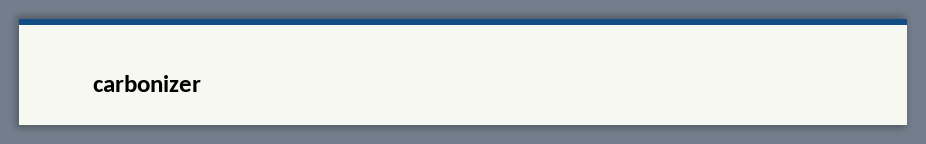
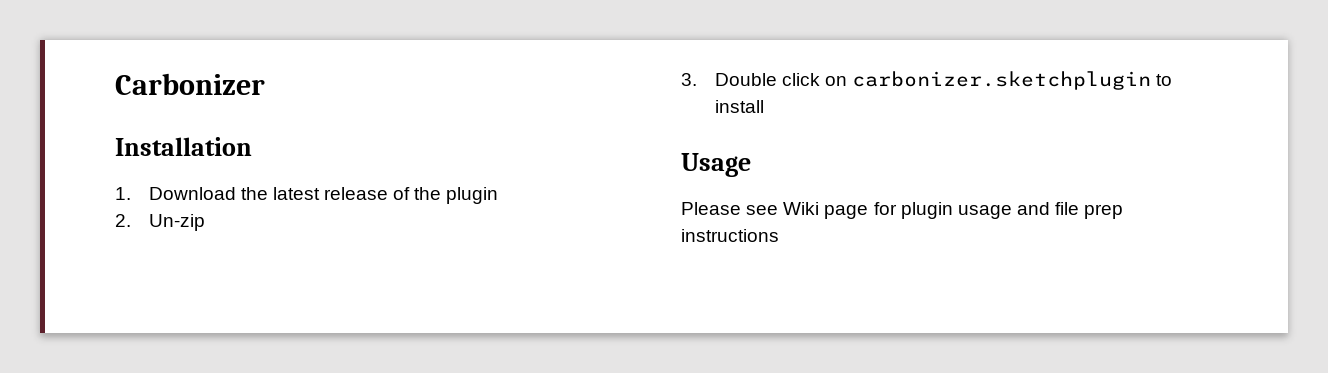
[93,75,201,92] carbonizer -> [115,73,265,95] [115,137,252,156] [115,187,499,204] [115,214,205,231] [681,71,1173,90] [714,100,764,113] [681,153,751,177] [681,202,1124,219] [681,229,779,242] Carbonizer // Installation // 1. Download the latest release of the plugin // 2. Un-zip // 3. Double click on carbonizer.sketchplugin to install // Usage // Please see Wiki page for plugin usage and file prep instructions

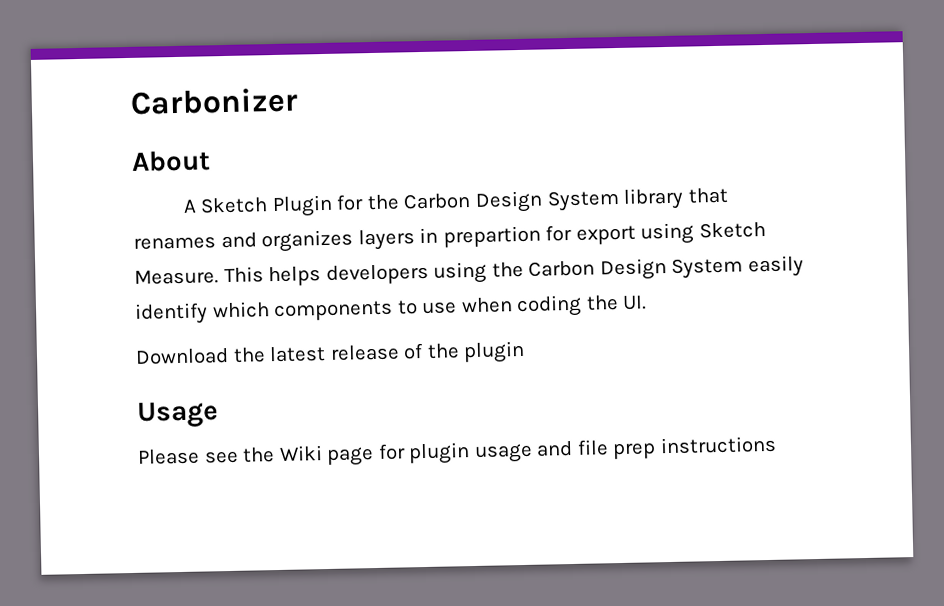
[115,137,252,156] [115,187,131,200] Installation // 1. -> [131,150,211,172] [182,187,729,218] [133,221,766,253] [134,255,804,287] [134,294,648,325] About // A Sketch Plugin for the Carbon Design System library that renames and organizes layers in prepartion for export using Sketch Measure. This helps developers using the Carbon Design System easily identify which components to use when coding the UI. //
[115,214,205,231] [681,71,1173,90] [714,100,764,113] // 2. Un-zip // 3. Double click on carbonizer.sketchplugin to install -> (526, 352) none
(779, 210) none -> [242,447,276,463] the

